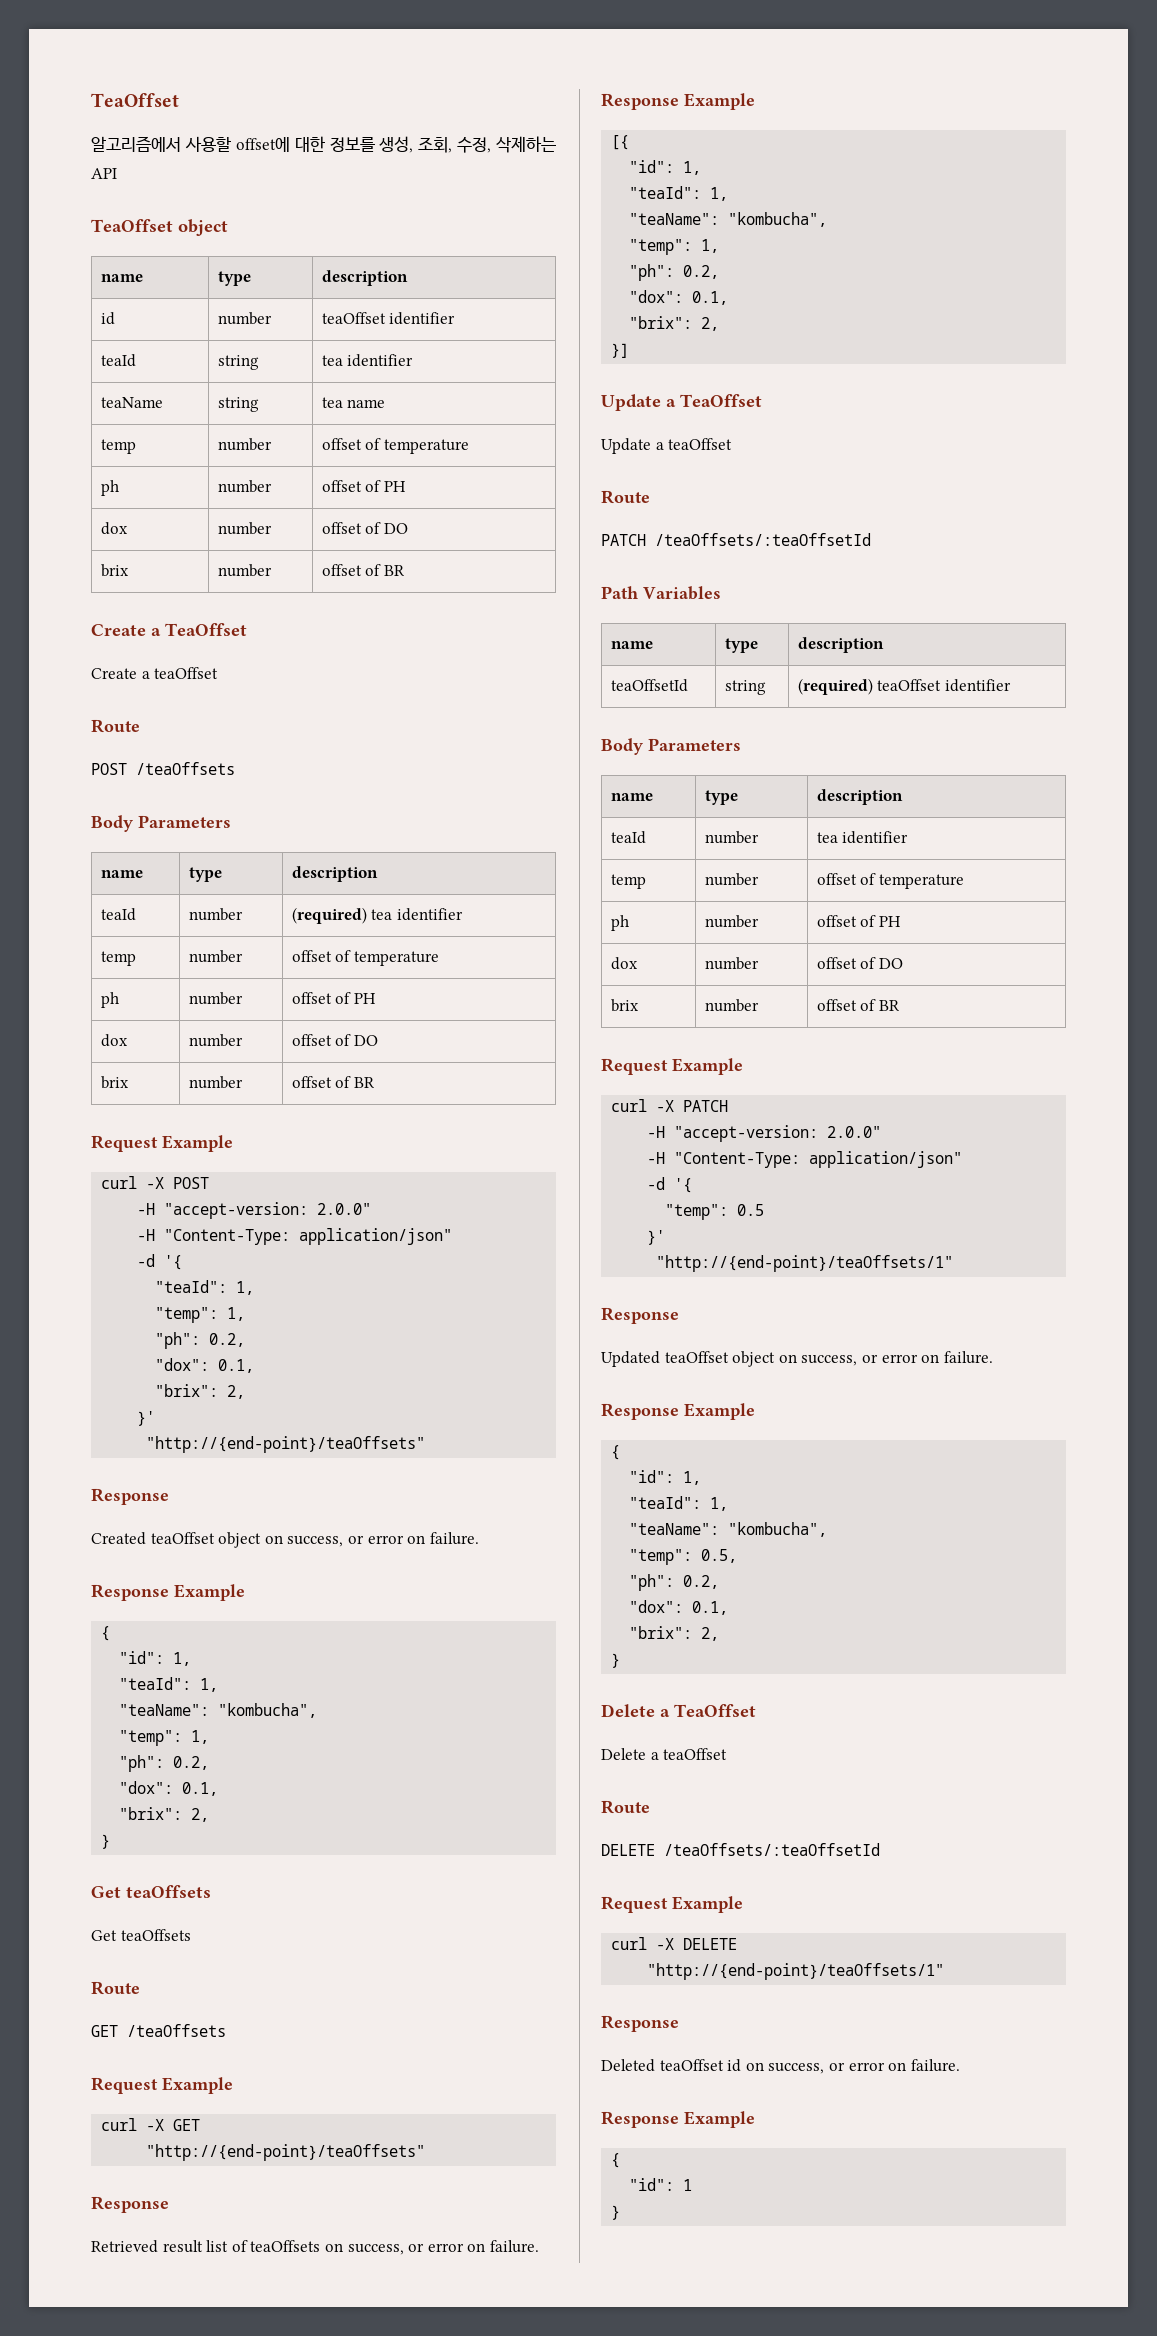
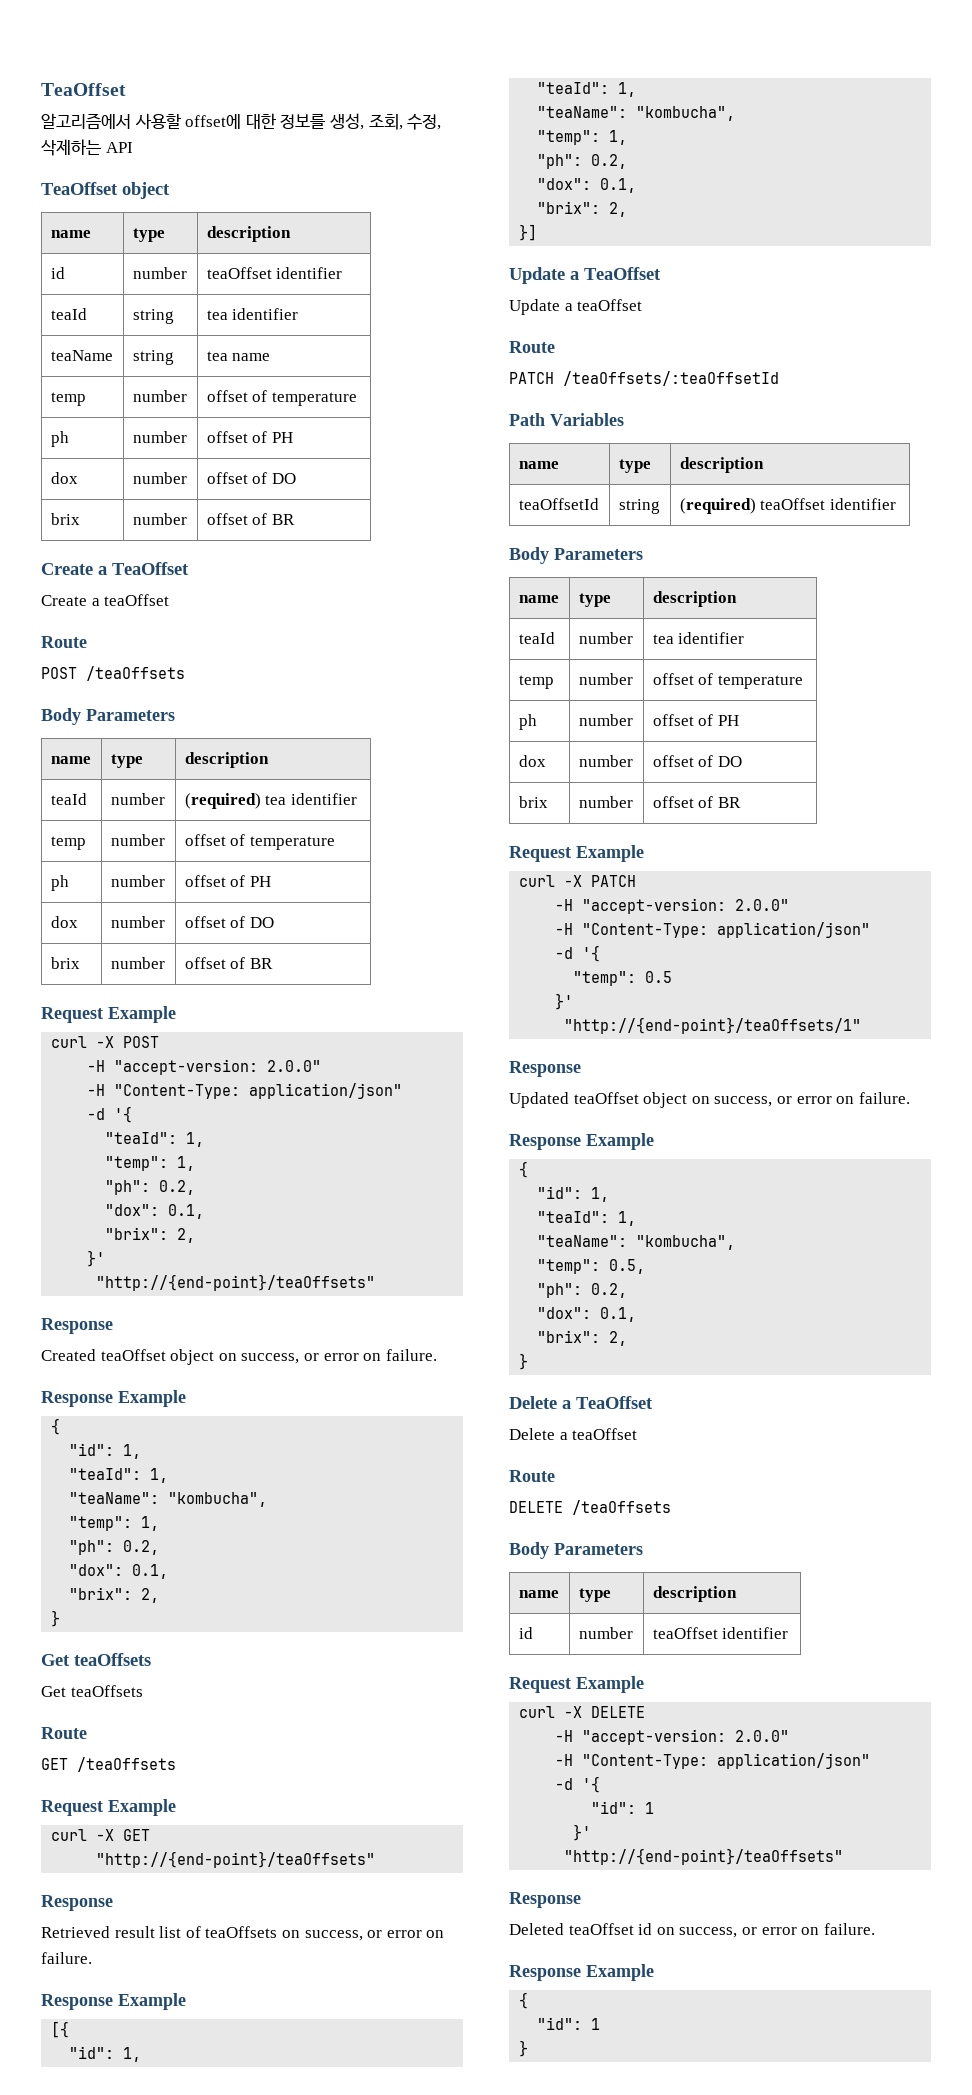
[664,1843,880,1856] /teaOffsets/:teaOffsetId -> [572,1500,671,1515] [509,1542,643,1559] [518,1590,559,1598] [578,1588,611,1602] [652,1586,737,1602] [518,1627,533,1639] [578,1627,633,1639] [652,1627,789,1639] /teaOffsets // Body Parameters // name | type | description // id | number | teaOffset identifier
[647,1963,945,1980] "http://{end-point}/teaOffsets/1" -> [555,1729,790,1745] [555,1753,871,1769] [555,1776,601,1793] [591,1801,655,1814] [573,1824,592,1841] [564,1848,844,1865] -H "accept-version: 2.0.0" // -H "Content-Type: application/json" // -d '{ // "id": 1 // }' // "http://{end-point}/teaOffsets"

